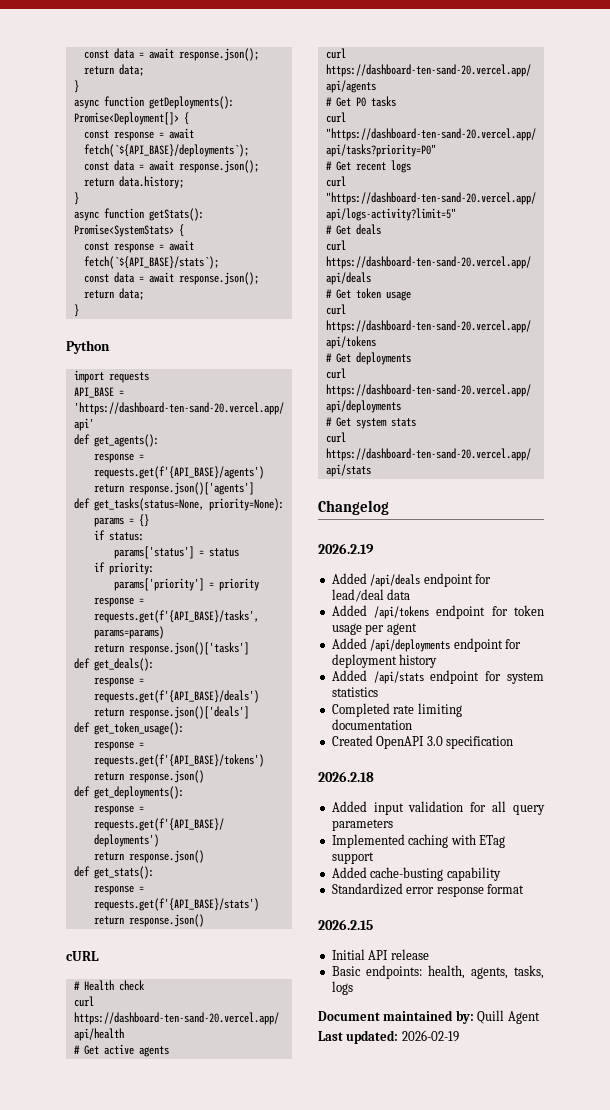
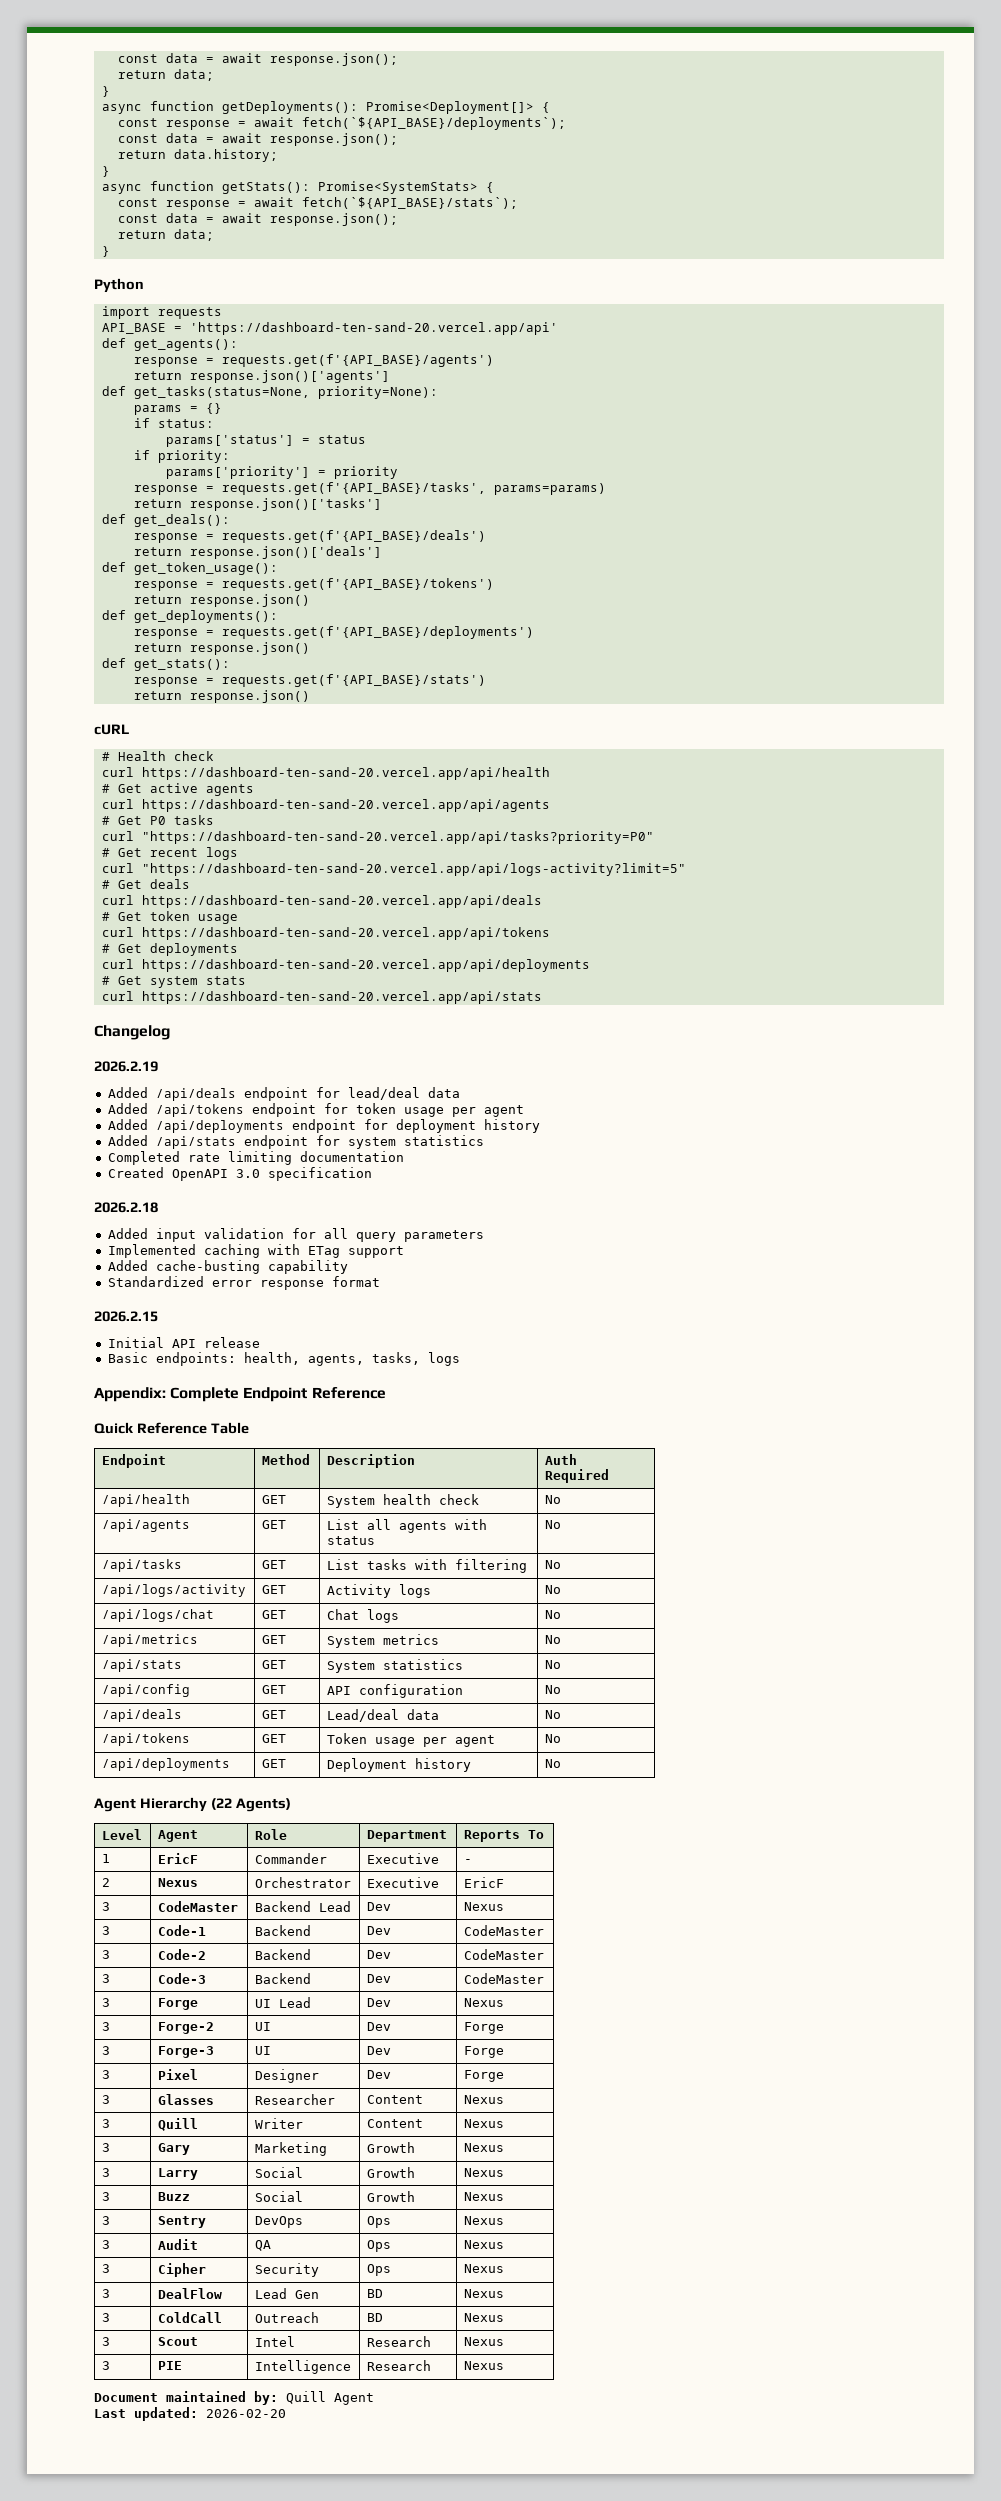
(353, 988) none -> [94,1387,386,1402] [94,1422,249,1434] [101,1454,166,1468] [261,1454,310,1465] [326,1454,415,1468] [544,1454,577,1465] [544,1469,609,1483] [101,1494,190,1507] [261,1495,286,1504] [326,1494,479,1508] [544,1495,561,1504] [101,1519,190,1532] [261,1520,286,1529] [326,1519,487,1533] [326,1536,375,1545] [544,1520,561,1529] [101,1559,182,1572] [261,1560,286,1569] [326,1559,527,1573] [544,1560,561,1569] [101,1584,246,1597] [261,1585,286,1594] [326,1584,431,1598] [544,1585,561,1594] [101,1609,214,1622] [261,1610,286,1619] [326,1609,399,1623] [544,1610,561,1619] [101,1634,198,1647] [261,1635,286,1644] [326,1634,439,1648] [544,1635,561,1644] [101,1659,182,1672] [261,1660,286,1669] [326,1659,463,1673] [544,1660,561,1669] [101,1684,190,1697] [261,1685,286,1694] [326,1684,463,1698] [544,1685,561,1694] [101,1709,182,1722] [261,1710,286,1719] [326,1709,439,1722] [544,1710,561,1719] [101,1733,190,1746] [261,1734,286,1743] [326,1733,495,1747] [544,1734,561,1743] [101,1758,230,1771] [261,1759,286,1768] [326,1758,471,1772] [544,1759,561,1768] [94,1797,291,1812] [101,1829,142,1840] [157,1830,198,1842] [254,1829,287,1840] [366,1830,447,1842] [463,1830,544,1842] [101,1854,110,1863] [157,1853,198,1864] [254,1853,327,1864] [366,1853,439,1864] [463,1859,472,1863] [101,1878,110,1887] [157,1878,198,1887] [254,1877,351,1888] [366,1877,439,1888] [463,1877,504,1888] [101,1902,110,1911] [157,1901,238,1912] [254,1901,351,1912] [366,1902,391,1911] [463,1902,504,1911] [101,1926,110,1935] [157,1925,206,1936] [254,1925,311,1936] [366,1926,391,1935] [463,1925,544,1936] [101,1950,110,1959] [157,1949,206,1960] [254,1949,311,1960] [366,1950,391,1959] [463,1949,544,1960] [101,1974,110,1983] [157,1973,206,1984] [254,1973,311,1984] [366,1974,391,1983] [463,1973,544,1984] [101,1998,110,2007] [157,1998,198,2010] [254,1997,311,2008] [366,1998,391,2007] [463,1998,504,2007] [101,2022,110,2031] [157,2022,214,2034] [254,2022,271,2031] [366,2022,391,2031] [463,2022,504,2034] [101,2046,110,2055] [157,2046,214,2058] [254,2046,271,2055] [366,2046,391,2055] [463,2046,504,2058] [101,2070,110,2079] [157,2069,198,2080] [254,2069,319,2083] [366,2070,391,2079] [463,2070,504,2082] [101,2095,110,2104] [157,2094,214,2105] [254,2094,335,2105] [366,2095,423,2104] [463,2095,504,2104] [101,2119,110,2128] [157,2118,198,2131] [254,2118,303,2129] [366,2119,423,2128] [463,2119,504,2128] [101,2143,110,2152] [157,2143,190,2155] [254,2142,327,2156] [366,2142,415,2153] [463,2143,504,2152] [101,2168,110,2177] [157,2168,198,2180] [254,2167,303,2178] [366,2167,415,2178] [463,2168,504,2177] [101,2192,110,2201] [157,2192,190,2201] [254,2191,303,2202] [366,2191,415,2202] [463,2192,504,2201] [101,2216,110,2225] [157,2216,206,2228] [254,2216,303,2228] [366,2216,391,2228] [463,2216,504,2225] [101,2240,110,2249] [157,2239,198,2250] [254,2240,271,2251] [366,2240,391,2252] [463,2240,504,2249] [101,2264,110,2273] [157,2263,206,2277] [254,2263,319,2277] [366,2264,391,2276] [463,2264,504,2273] [101,2289,110,2298] [157,2288,222,2299] [254,2288,319,2299] [366,2289,383,2298] [463,2289,504,2298] [101,2313,110,2322] [157,2312,222,2323] [254,2312,319,2323] [366,2313,383,2322] [463,2313,504,2322] [101,2337,110,2346] [157,2337,198,2346] [254,2336,295,2347] [366,2336,431,2347] [463,2337,504,2346] [101,2361,110,2370] [157,2361,182,2370] [254,2360,351,2374] [366,2360,431,2371] [463,2361,504,2370] // Appendix: Complete Endpoint Reference // Quick Reference Table // Endpoint | Method | Description | Auth Required // /api/health | GET | System health check | No // /api/agents | GET | List all agents with status | No // /api/tasks | GET | List tasks with filtering | No // /api/logs/activity | GET | Activity logs | No // /api/logs/chat | GET | Chat logs | No // /api/metrics | GET | System metrics | No // /api/stats | GET | System statistics | No // /api/config | GET | API configuration | No // /api/deals | GET | Lead/deal data | No // /api/tokens | GET | Token usage per agent | No // /api/deployments | GET | Deployment history | No // Agent Hierarchy (22 Agents) // Level | Agent | Role | Department | Reports To // 1 | EricF | Commander | Executive | - // 2 | Nexus | Orchestrator | Executive | EricF // 3 | CodeMaster | Backend Lead | Dev | Nexus // 3 | Code-1 | Backend | Dev | CodeMaster // 3 | Code-2 | Backend | Dev | CodeMaster // 3 | Code-3 | Backend | Dev | CodeMaster // 3 | Forge | UI Lead | Dev | Nexus // 3 | Forge-2 | UI | Dev | Forge // 3 | Forge-3 | UI | Dev | Forge // 3 | Pixel | Designer | Dev | Forge // 3 | Glasses | Researcher | Content | Nexus // 3 | Quill | Writer | Content | Nexus // 3 | Gary | Marketing | Growth | Nexus // 3 | Larry | Social | Growth | Nexus // 3 | Buzz | Social | Growth | Nexus // 3 | Sentry | DevOps | Ops | Nexus // 3 | Audit | QA | Ops | Nexus // 3 | Cipher | Security | Ops | Nexus // 3 | DealFlow | Lead Gen | BD | Nexus // 3 | ColdCall | Outreach | BD | Nexus // 3 | Scout | Intel | Research | Nexus // 3 | PIE | Intelligence | Research | Nexus
[401,1030,459,1042] 2026-02-19 -> [206,2409,286,2418] 2026-02-20

